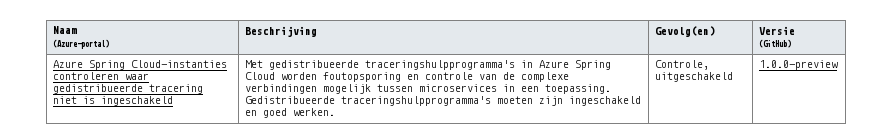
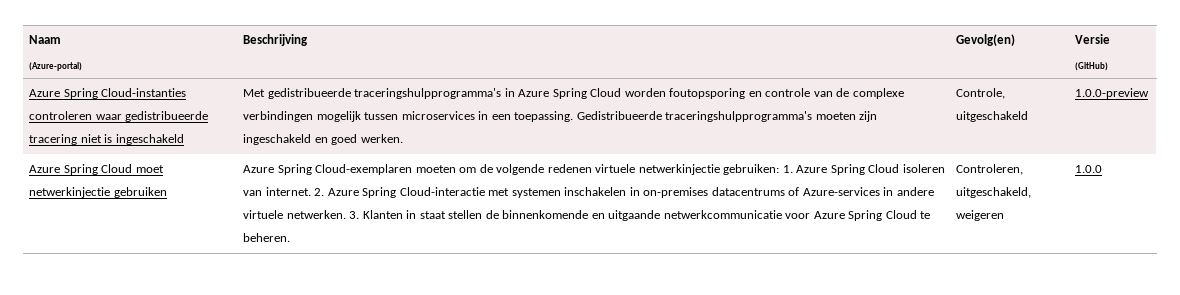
(838, 65) none -> [29,164,164,175] [29,187,167,198] [243,164,945,175] [243,187,934,198] [243,210,931,221] [243,233,291,242] [956,164,1024,175] [956,187,1032,198] [956,210,1005,221] [1075,165,1103,173] // Azure Spring Cloud moet netwerkinjectie gebruiken | Azure Spring Cloud-exemplaren moeten om de volgende redenen virtuele netwerkinjectie gebruiken: 1. Azure Spring Cloud isoleren van internet. 2. Azure Spring Cloud-interactie met systemen inschakelen in on-premises datacentrums of Azure-services in andere virtuele netwerken. 3. Klanten in staat stellen de binnenkomende en uitgaande netwerkcommunicatie voor Azure Spring Cloud te beheren. | Controleren, uitgeschakeld, weigeren | 1.0.0

